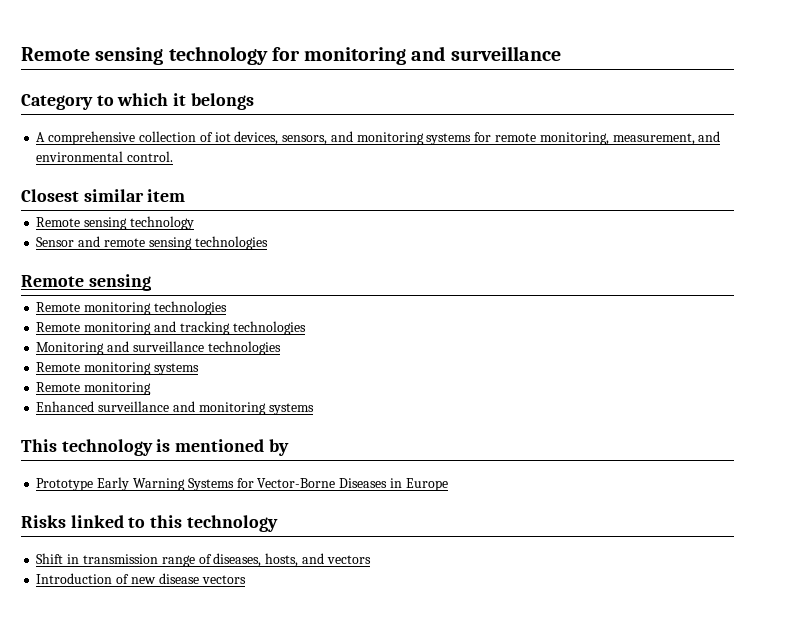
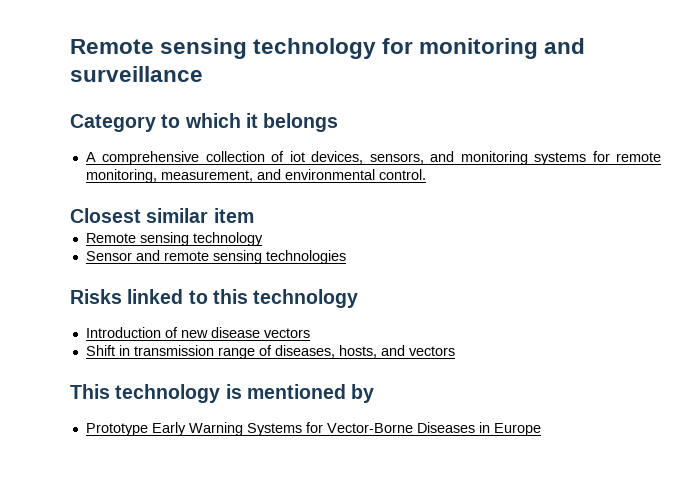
[21,274,151,291] [36,301,227,315] [36,321,306,335] [36,341,281,355] [36,362,199,375] [36,382,152,395] [36,401,314,415] Remote sensing // Remote monitoring technologies // Remote monitoring and tracking technologies // Monitoring and surveillance technologies // Remote monitoring systems // Remote monitoring // Enhanced surveillance and monitoring systems -> [70,289,359,308] [85,327,310,338] [85,345,455,359] Risks linked to this technology // Introduction of new disease vectors // Shift in transmission range of diseases, hosts, and vectors
[21,515,278,532] [36,553,371,567] [36,573,246,584] // Risks linked to this technology // Shift in transmission range of diseases, hosts, and vectors // Introduction of new disease vectors -> (541, 429) none

